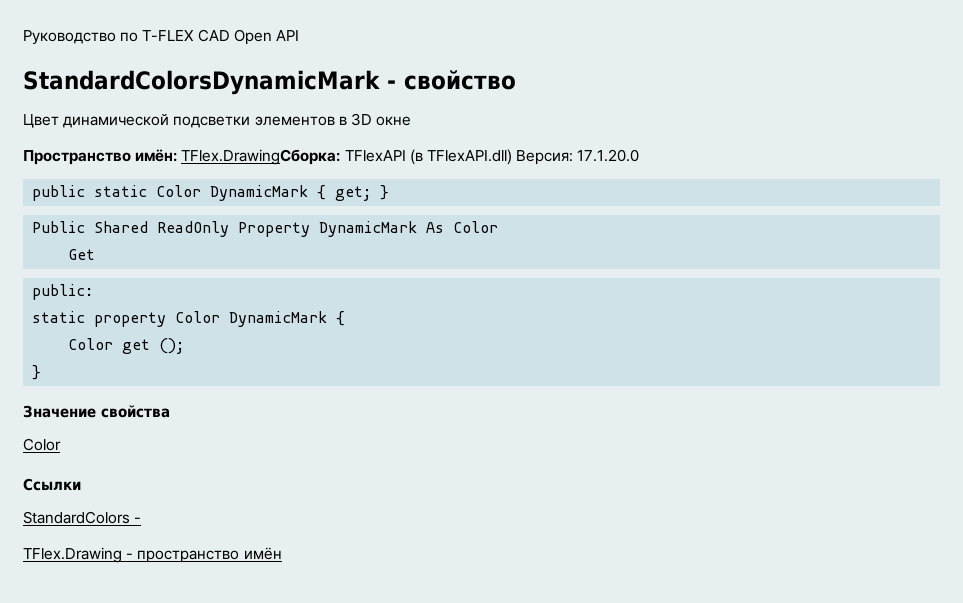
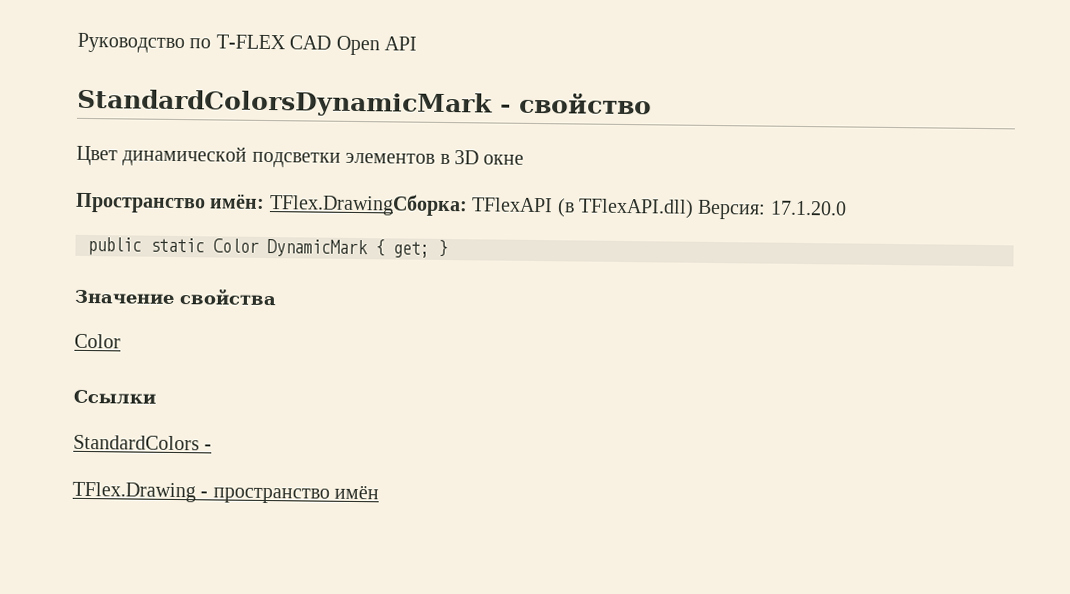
[32,221,499,237] [68,249,96,260] [32,284,94,300] [32,311,346,327] [68,338,185,354] [32,365,42,380] // Public Shared ReadOnly Property DynamicMark As Color // Get // public: // static property Color DynamicMark { // Color get (); // } -> (448, 248) none

